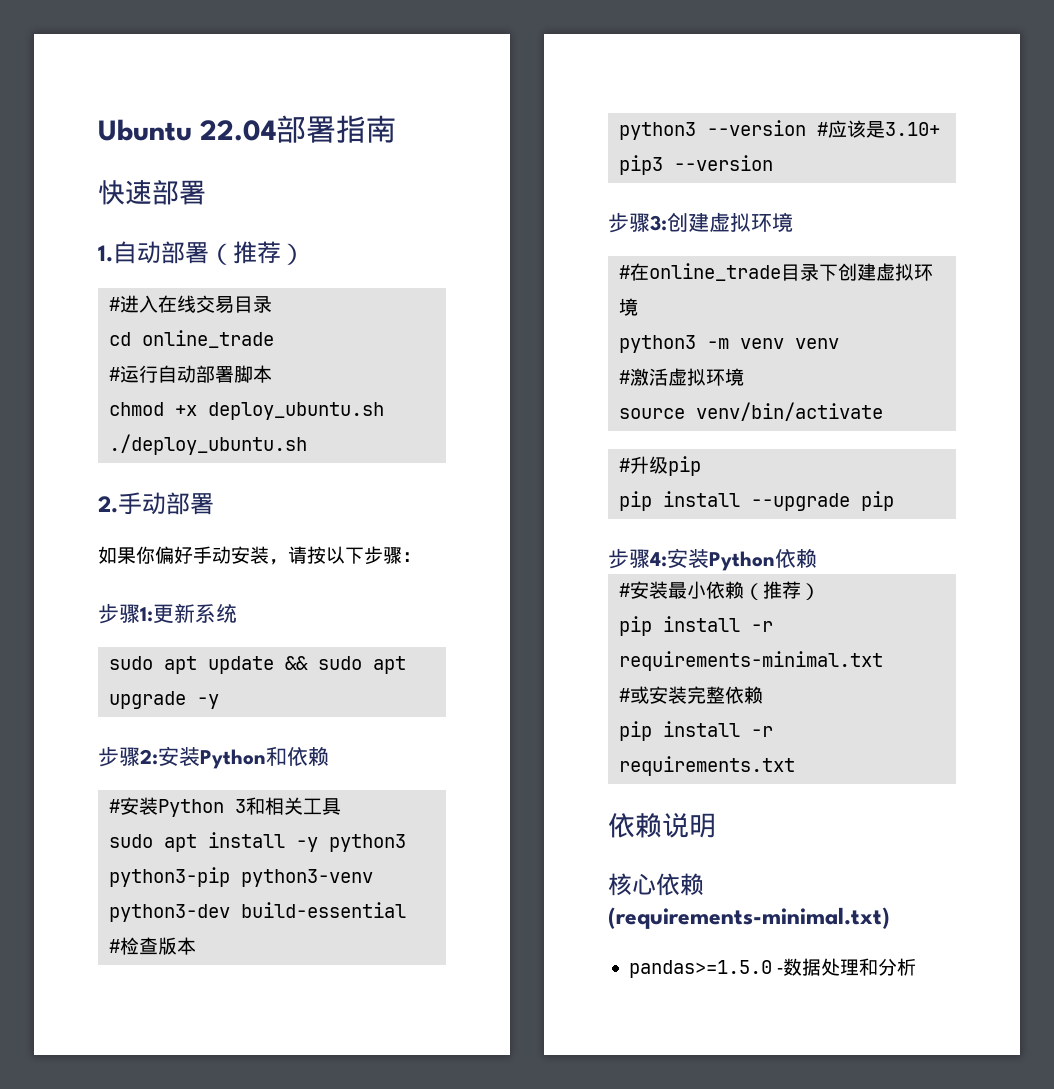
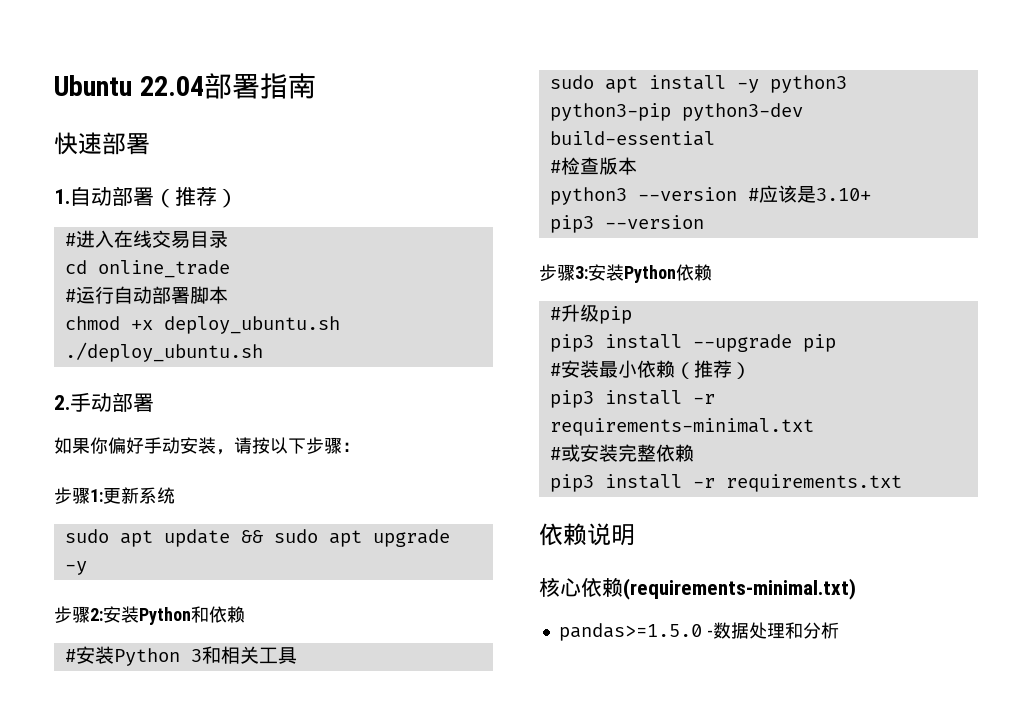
[241,869,374,887] python3-venv -> (671, 112) none
[667,212,793,232] [619,263,934,281] [619,298,639,316] [619,335,840,353] [619,368,745,386] [619,402,884,421] 创建虚拟环境 // #在online_trade目录下创建虚拟环境 // python3 -m venv venv // #激活虚拟环境 // source venv/bin/activate -> [588,264,712,283] 安装Python依赖
[619,491,653,511] pip -> [549,334,594,352] pip3
[608,548,817,571] // 步骤4:安装Python依赖 -> (836, 343) none
[619,616,653,636] pip -> [549,390,594,408] pip3
[619,721,653,741] pip -> [549,474,594,492] pip3

